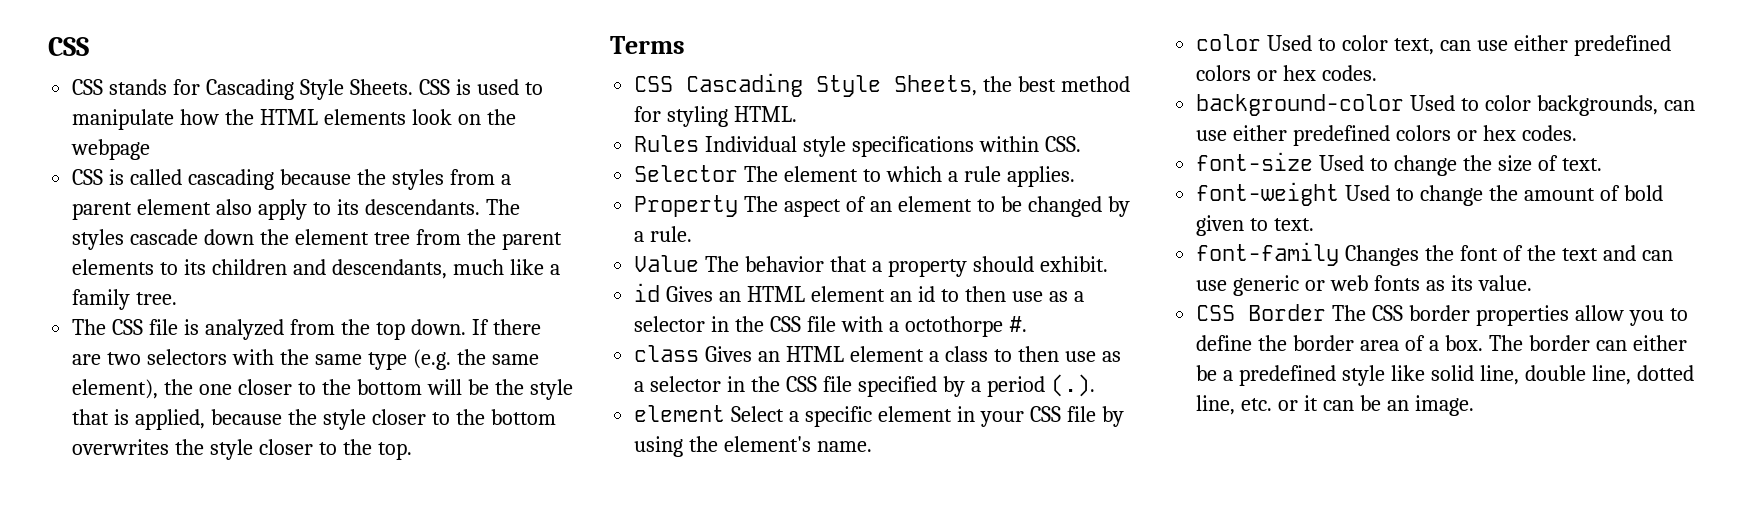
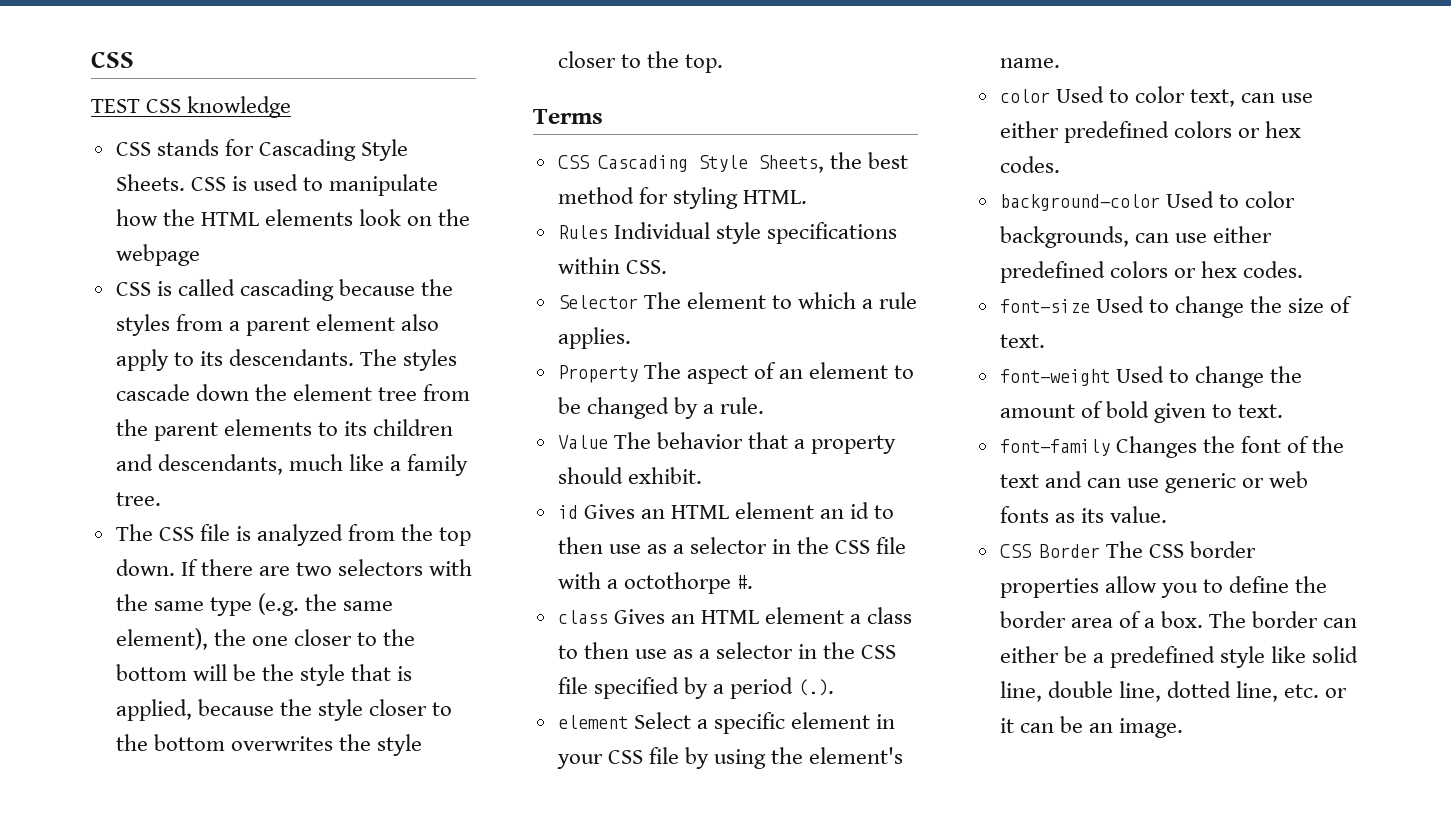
[48,37,89,56] CSS -> [91,51,134,68] [91,96,292,118] CSS // TEST CSS knowledge

